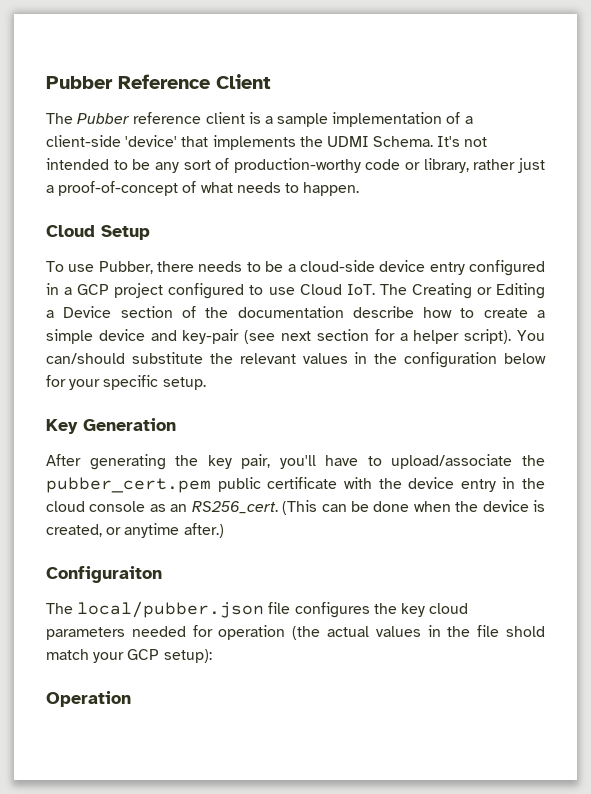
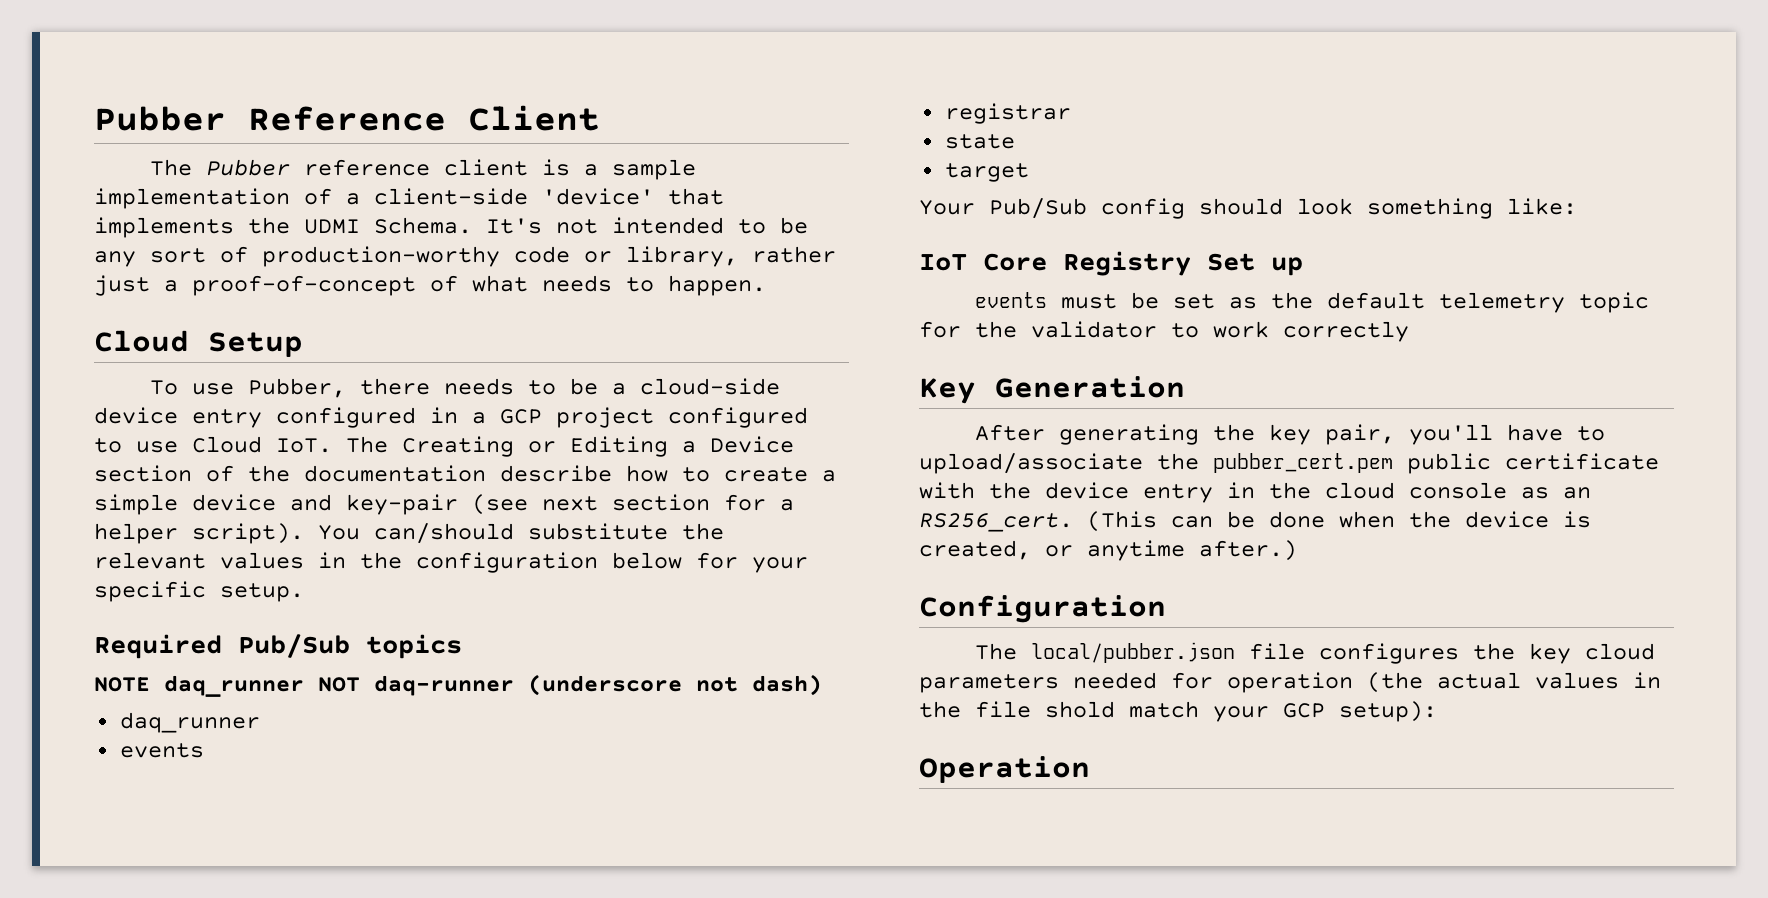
(206, 383) none -> [94,634,462,659] [94,674,822,697] [119,712,260,733] [119,743,204,758] [944,103,1071,124] [944,134,1015,149] [944,163,1029,182] [919,198,1577,219] [919,251,1303,276] [974,292,1649,313] [919,321,1409,342] // Required Pub/Sub topics // NOTE daq_runner NOT daq-runner (underscore not dash) // daq_runner // events // registrar // state // target // Your Pub/Sub config should look something like: // IoT Core Registry Set up // events must be set as the default telemetry topic for the validator to work correctly
[46,566,162,583] Configuraiton -> [919,595,1166,623] Configuration

